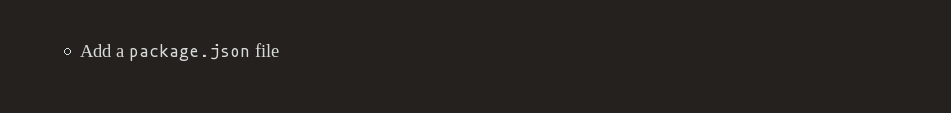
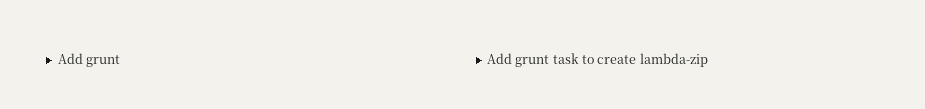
[80,43,280,61] Add a package.json file -> [57,53,121,67] [486,53,708,67] Add grunt // Add grunt task to create lambda-zip

